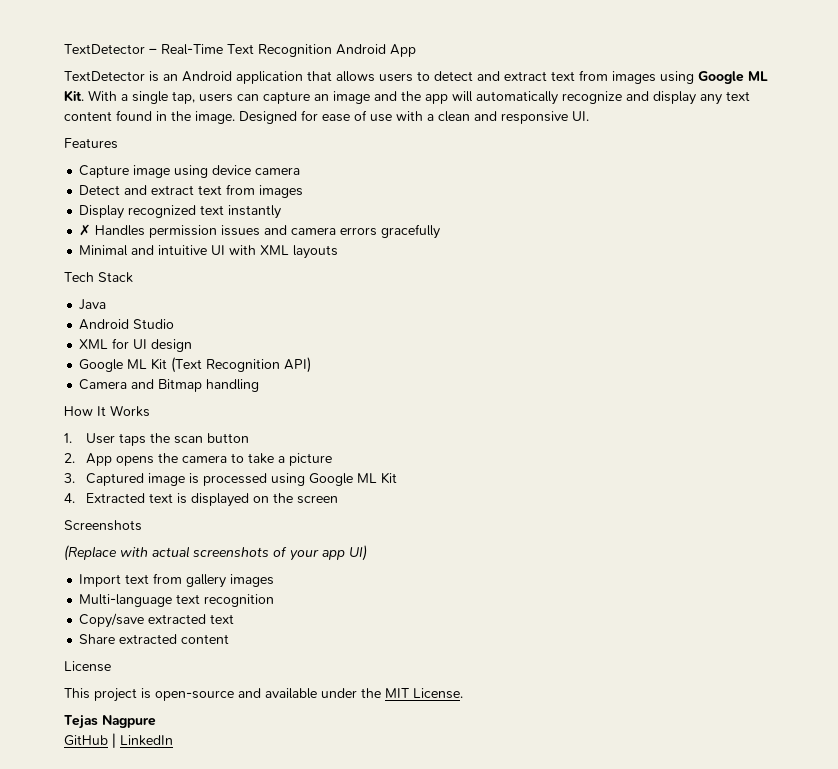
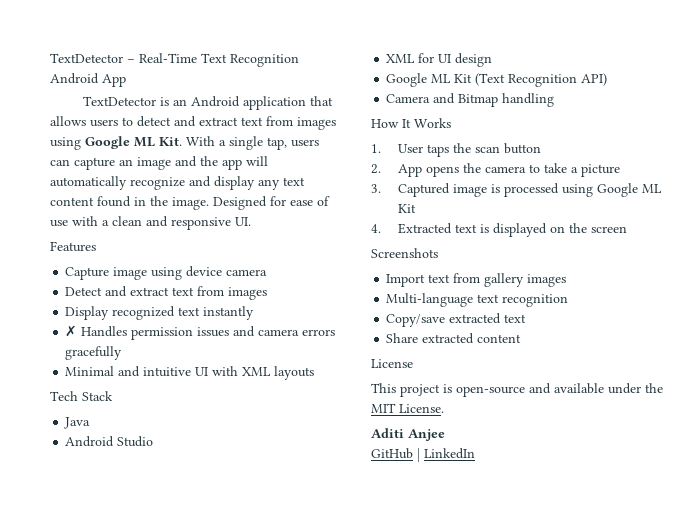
[64,545,367,561] // (Replace with actual screenshots of your app UI) -> (438, 253) none
[64,715,156,729] Tejas Nagpure -> [371,428,445,441] Aditi Anjee

